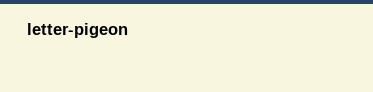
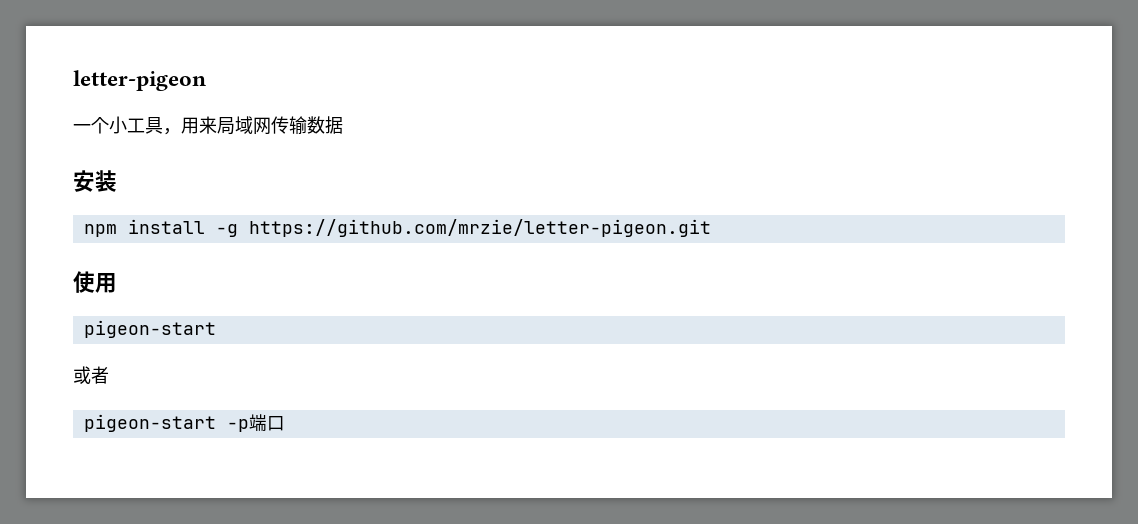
(128, 30) none -> [73,116,343,135] [73,170,117,192] [83,219,711,237] [73,271,117,293] [83,320,216,338] [73,366,109,384] [83,414,285,432] // 一个小工具，用来局域网传输数据 // 安装 // npm install -g https://github.com/mrzie/letter-pigeon.git // 使用 // pigeon-start // 或者 // pigeon-start -p端口

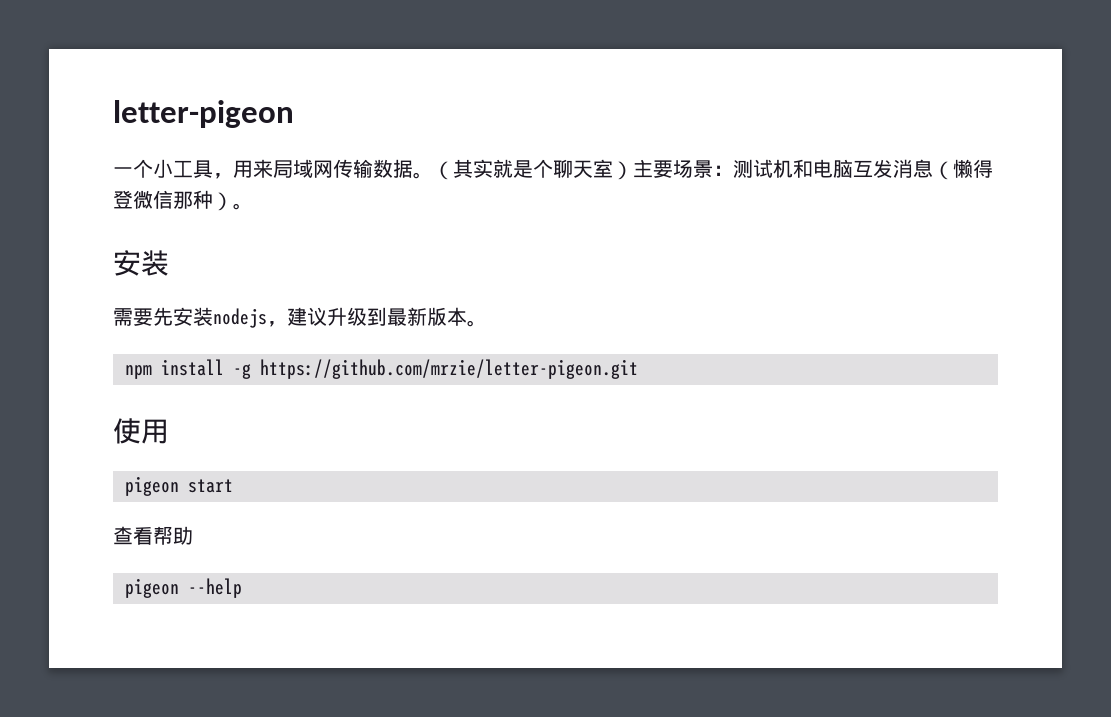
[73,170,117,192] // 安装 -> [413,159,993,180] [113,190,253,211] [113,250,169,276] [113,307,487,328] 。（其实就是个聊天室）主要场景：测试机和电脑互发消息（懒得登微信那种）。 // 安装 // 需要先安装nodejs，建议升级到最新版本。
[83,320,216,338] [73,366,109,384] [83,414,285,432] pigeon-start // 或者 // pigeon-start -p端口 -> [125,476,233,496] [113,526,193,545] [125,578,242,598] pigeon start // 查看帮助 // pigeon --help

